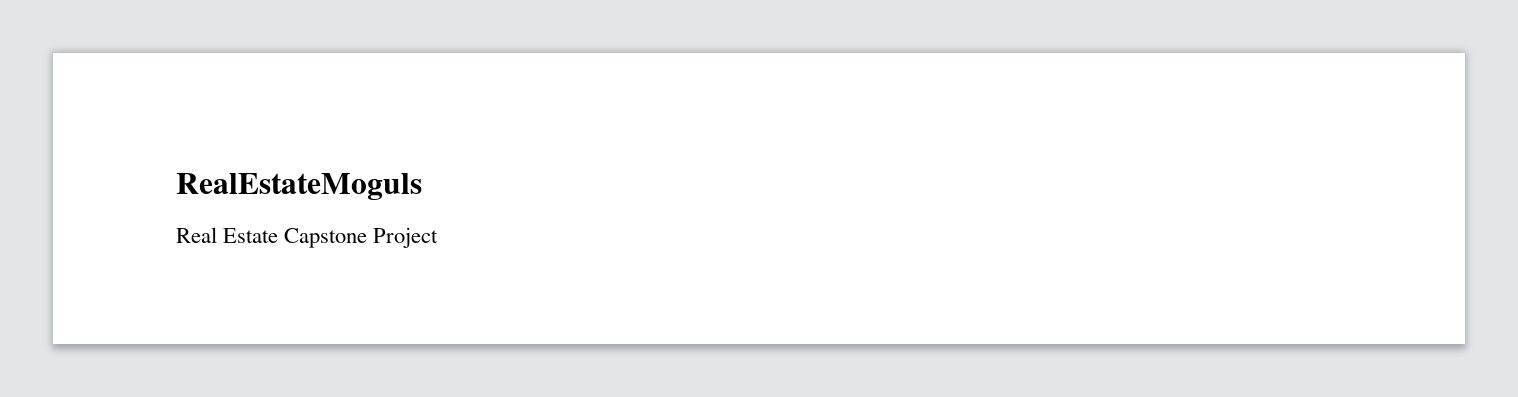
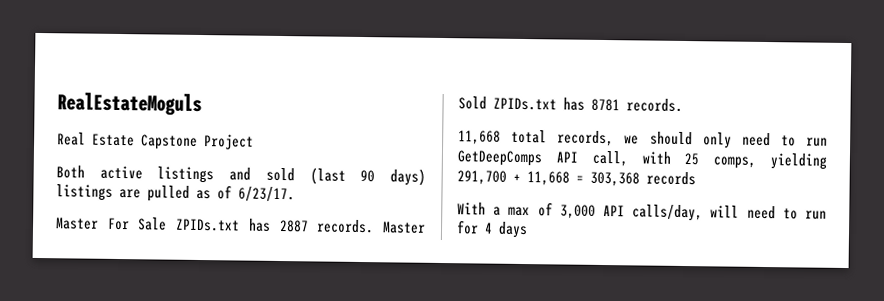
(439, 237) none -> [56,165,427,186] [56,184,295,203] [55,217,427,234] [458,96,683,112] [458,129,828,149] [457,150,827,170] [457,170,696,187] [457,202,827,222] [456,220,528,239] // Both active listings and sold (last 90 days) listings are pulled as of 6/23/17. // Master For Sale ZPIDs.txt has 2887 records. Master Sold ZPIDs.txt has 8781 records. // 11,668 total records, we should only need to run GetDeepComps API call, with 25 comps, yielding 291,700 + 11,668 = 303,368 records // With a max of 3,000 API calls/day, will need to run for 4 days

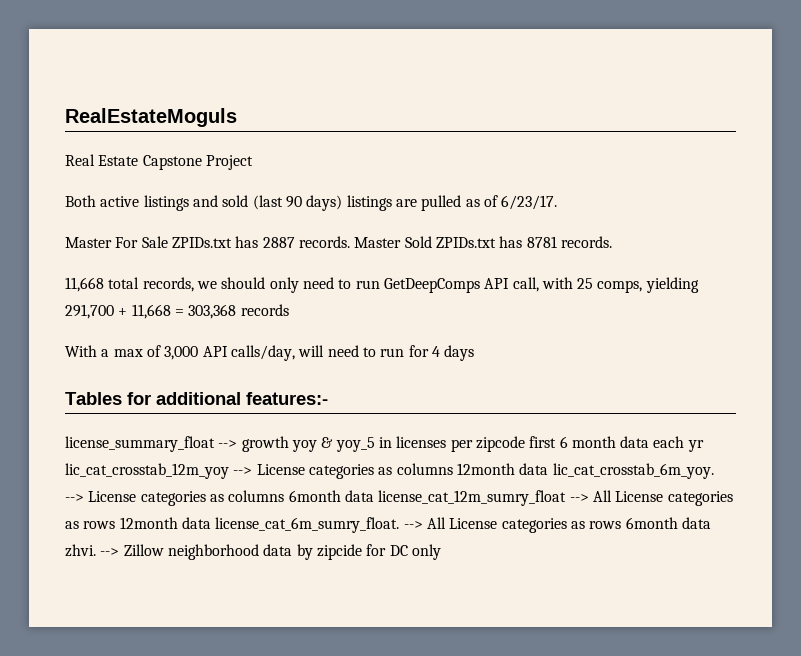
(528, 230) none -> [65,392,328,405] [65,436,704,452] [65,463,714,479] [65,490,733,506] [65,517,711,533] [65,544,441,560] // Tables for additional features:- // license_summary_float --> growth yoy & yoy_5 in licenses per zipcode first 6 month data each yr lic_cat_crosstab_12m_yoy --> License categories as columns 12month data lic_cat_crosstab_6m_yoy. --> License categories as columns 6month data license_cat_12m_sumry_float --> All License categories as rows 12month data license_cat_6m_sumry_float. --> All License categories as rows 6month data zhvi. --> Zillow neighborhood data by zipcide for DC only

